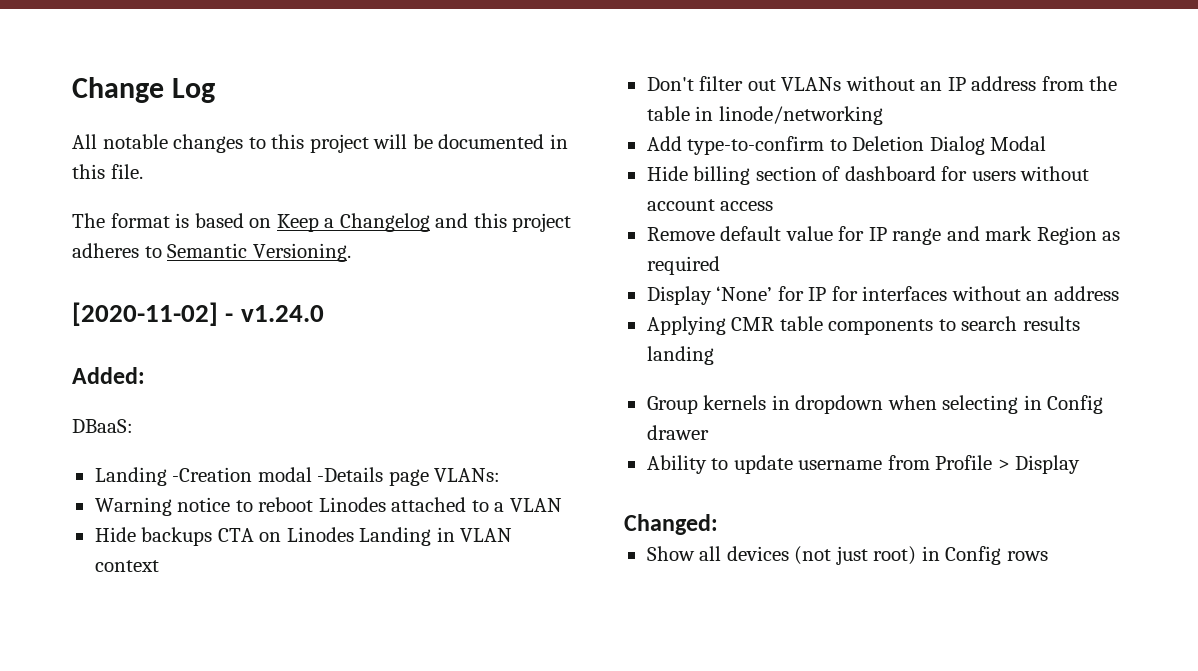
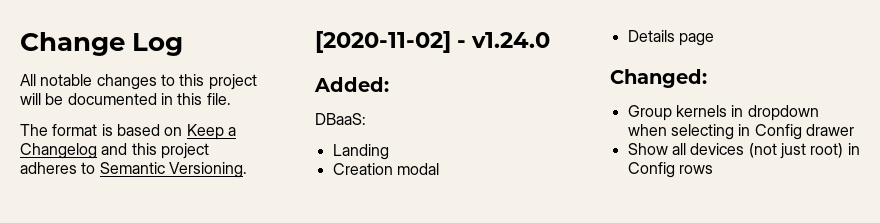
[172,467,253,482] -Creation -> [332,163,393,175] // Creation
[317,467,384,482] -Details -> [627,30,675,42] // Details
[434,468,501,482] [94,497,562,516] [94,527,513,546] [94,560,159,572] [646,76,1118,91] [646,106,883,125] [646,136,1047,155] [646,166,1090,185] [646,199,774,211] [646,226,1121,245] [646,256,720,275] [646,286,1119,305] [646,316,1080,335] [646,346,714,365] VLANs: // Warning notice to reboot Linodes attached to a VLAN // Hide backups CTA on Linodes Landing in VLAN context // Don't filter out VLANs without an IP address from the table in linode/networking // Add type-to-confirm to Deletion Dialog Modal // Hide billing section of dashboard for users without account access // Remove default value for IP range and mark Region as required // Display ‘None’ for IP for interfaces without an address // Applying CMR table components to search results landing -> [610,69,707,88] // Changed:
[646,455,1081,474] [624,514,718,535] // Ability to update username from Profile > Display // Changed: -> (854, 130) none

